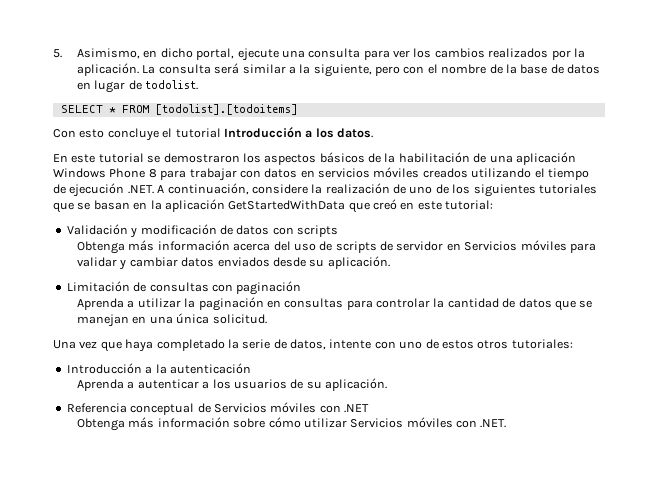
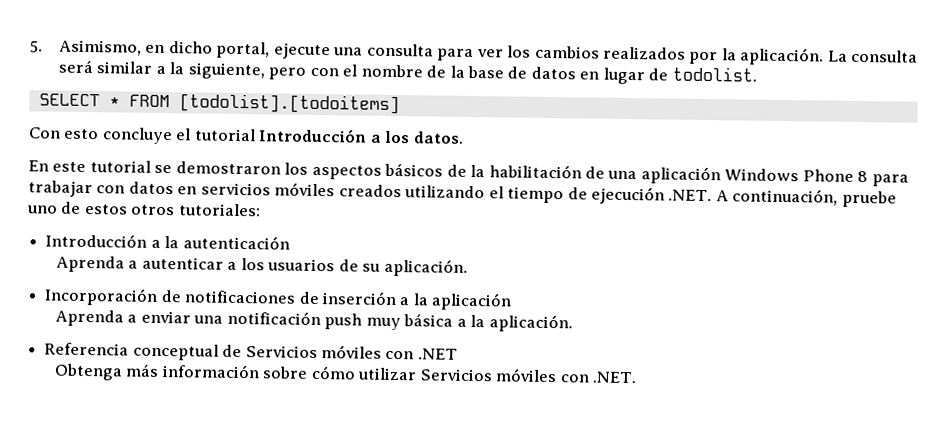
[251,183,597,197] [53,199,494,213] [66,224,338,238] [76,240,596,254] [76,256,390,270] [66,281,302,295] [76,297,593,311] [76,313,267,327] [53,339,396,352] considere la realización de uno de los siguientes tutoriales que se basan en la aplicación GetStartedWithData que creó en este tutorial: // Validación y modificación de datos con scripts // Obtenga más información acerca del uso de scripts de servidor en Servicios móviles para validar y cambiar datos enviados desde su aplicación. // Limitación de consultas con paginación // Aprenda a utilizar la paginación en consultas para controlar la cantidad de datos que se manejan en una única solicitud. // Una vez que haya completado la serie de datos, intente con -> [841,190,897,208] pruebe
(387, 384) none -> [44,287,513,311] [55,309,573,333] // Incorporación de notificaciones de inserción a la aplicación // Aprenda a enviar una notificación push muy básica a la aplicación.

